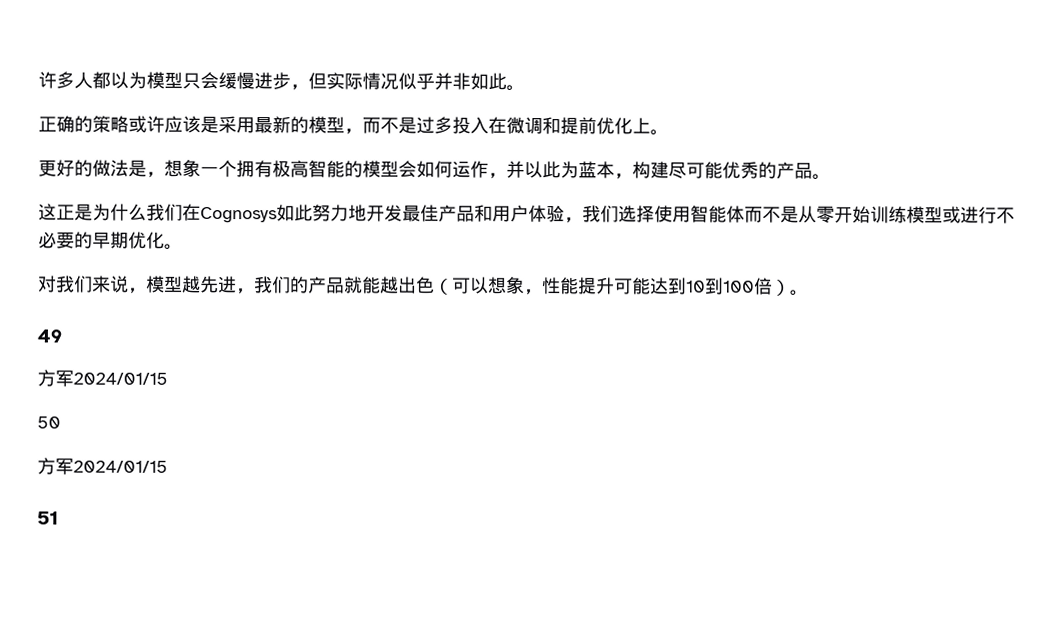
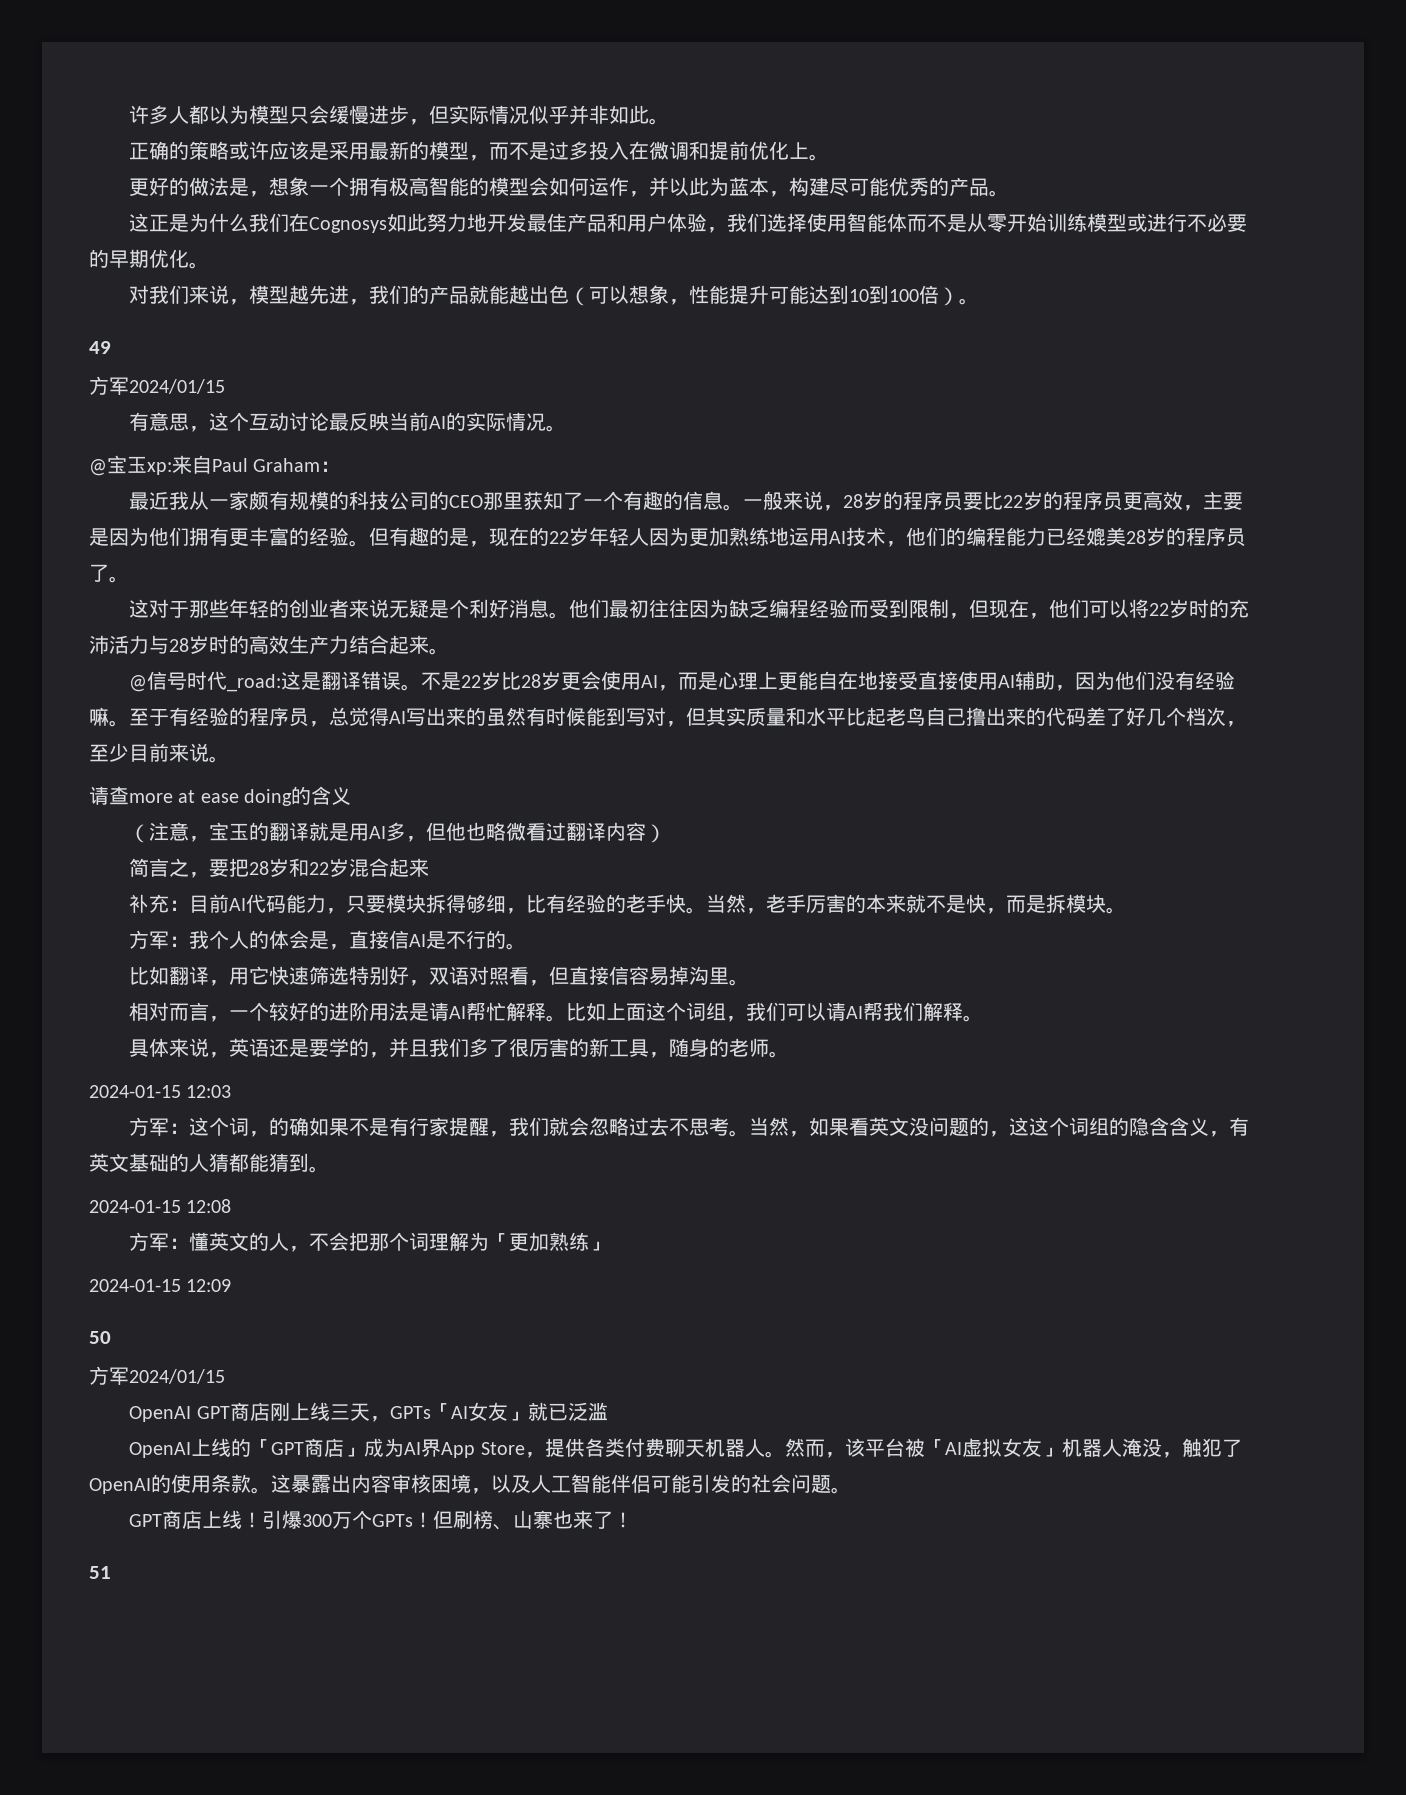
[37,416,61,429] [37,457,168,475] 50 // 方军2024/01/15 -> [129,412,567,432] [89,455,341,476] [129,491,1244,511] [89,527,1246,547] [89,564,129,583] [129,599,1250,619] [89,635,449,655] [129,671,1236,692] [89,707,1246,727] [89,743,229,763] [89,786,352,806] [129,822,667,843] [129,858,430,878] [129,894,1127,914] [129,930,527,950] [129,966,750,986] [129,1002,984,1022] [129,1038,790,1058] [89,1085,232,1098] [129,1117,1250,1137] [89,1153,329,1173] [89,1199,232,1213] [129,1232,610,1252] [89,1279,232,1292] [89,1331,111,1344] [89,1366,225,1385] [129,1402,608,1422] [129,1438,1242,1458] [89,1474,851,1494] [129,1510,634,1530] 有意思，这个互动讨论最反映当前AI的实际情况。 // @宝玉xp:来自Paul Graham： // 最近我从一家颇有规模的科技公司的CEO那里获知了一个有趣的信息。一般来说，28岁的程序员要比22岁的程序员更高效，主要是因为他们拥有更丰富的经验。但有趣的是，现在的22岁年轻人因为更加熟练地运用AI技术，他们的编程能力已经媲美28岁的程序员了。 // 这对于那些年轻的创业者来说无疑是个利好消息。他们最初往往因为缺乏编程经验而受到限制，但现在，他们可以将22岁时的充沛活力与28岁时的高效生产力结合起来。 // @信号时代_road:这是翻译错误。不是22岁比28岁更会使用AI，而是心理上更能自在地接受直接使用AI辅助，因为他们没有经验嘛。至于有经验的程序员，总觉得AI写出来的虽然有时候能到写对，但其实质量和水平比起老鸟自己撸出来的代码差了好几个档次，至少目前来说。 // 请查more at ease doing的含义 // （注意，宝玉的翻译就是用AI多，但他也略微看过翻译内容） // 简言之，要把28岁和22岁混合起来 // 补充：目前AI代码能力，只要模块拆得够细，比有经验的老手快。当然，老手厉害的本来就不是快，而是拆模块。 // 方军：我个人的体会是，直接信AI是不行的。 // 比如翻译，用它快速筛选特别好，双语对照看，但直接信容易掉沟里。 // 相对而言，一个较好的进阶用法是请AI帮忙解释。比如上面这个词组，我们可以请AI帮我们解释。 // 具体来说，英语还是要学的，并且我们多了很厉害的新工具，随身的老师。 // 2024-01-15 12:03 // 方军：这个词，的确如果不是有行家提醒，我们就会忽略过去不思考。当然，如果看英文没问题的，这这个词组的隐含含义，有英文基础的人猜都能猜到。 // 2024-01-15 12:08 // 方军：懂英文的人，不会把那个词理解为「更加熟练」 // 2024-01-15 12:09 // 50 // 方军2024/01/15 // OpenAI GPT商店刚上线三天，GPTs「AI女友」就已泛滥 // OpenAI上线的「GPT商店」成为AI界App Store，提供各类付费聊天机器人。然而，该平台被「AI虚拟女友」机器人淹没，触犯了OpenAI的使用条款。这暴露出内容审核困境，以及人工智能伴侣可能引发的社会问题。 // GPT商店上线！引爆300万个GPTs！但刷榜、山寨也来了！

